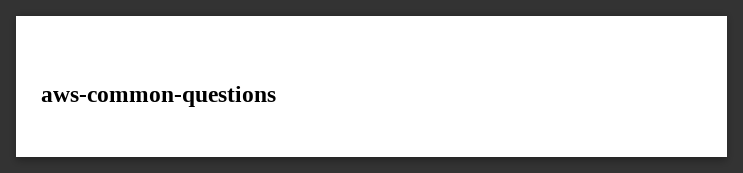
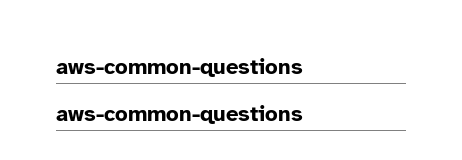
[41,86,276,107] aws-common-questions -> [56,58,303,77] [56,105,303,124] aws-common-questions // aws-common-questions

